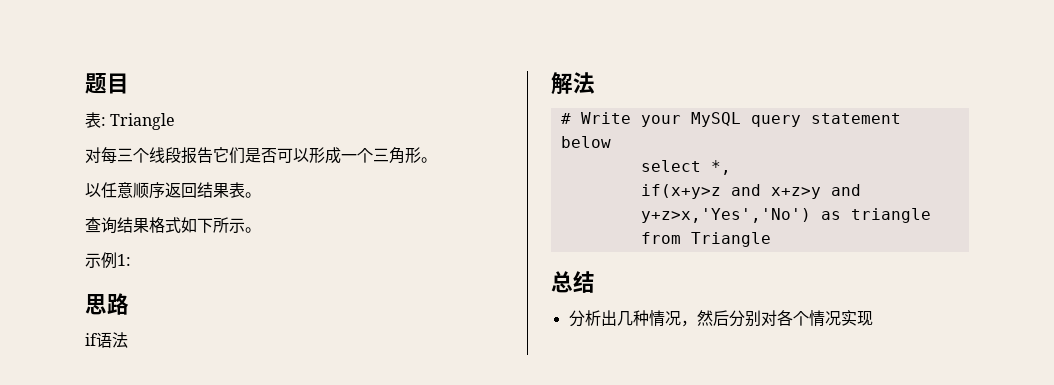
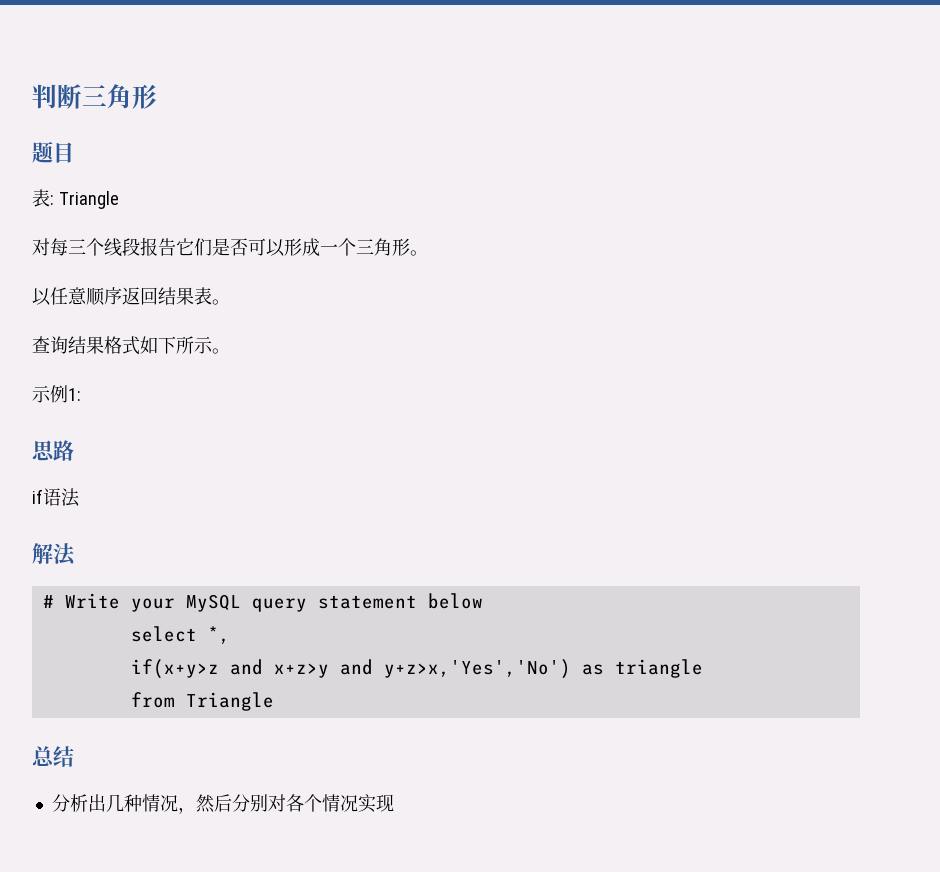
(85, 83) none -> [32,84,157,109] 判断三角形 //

